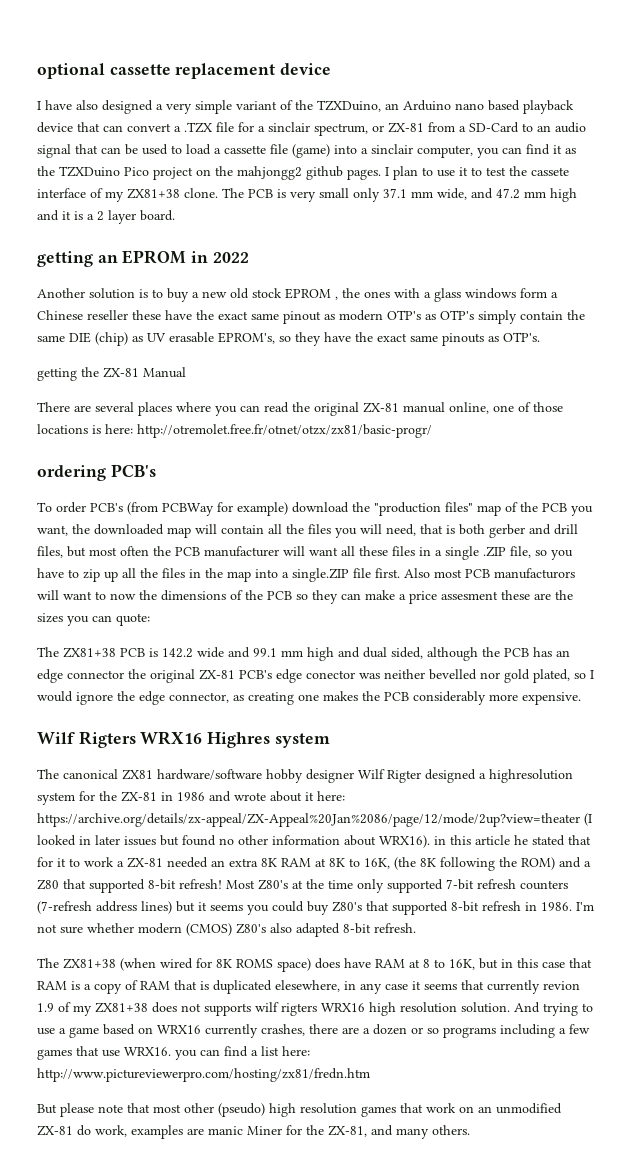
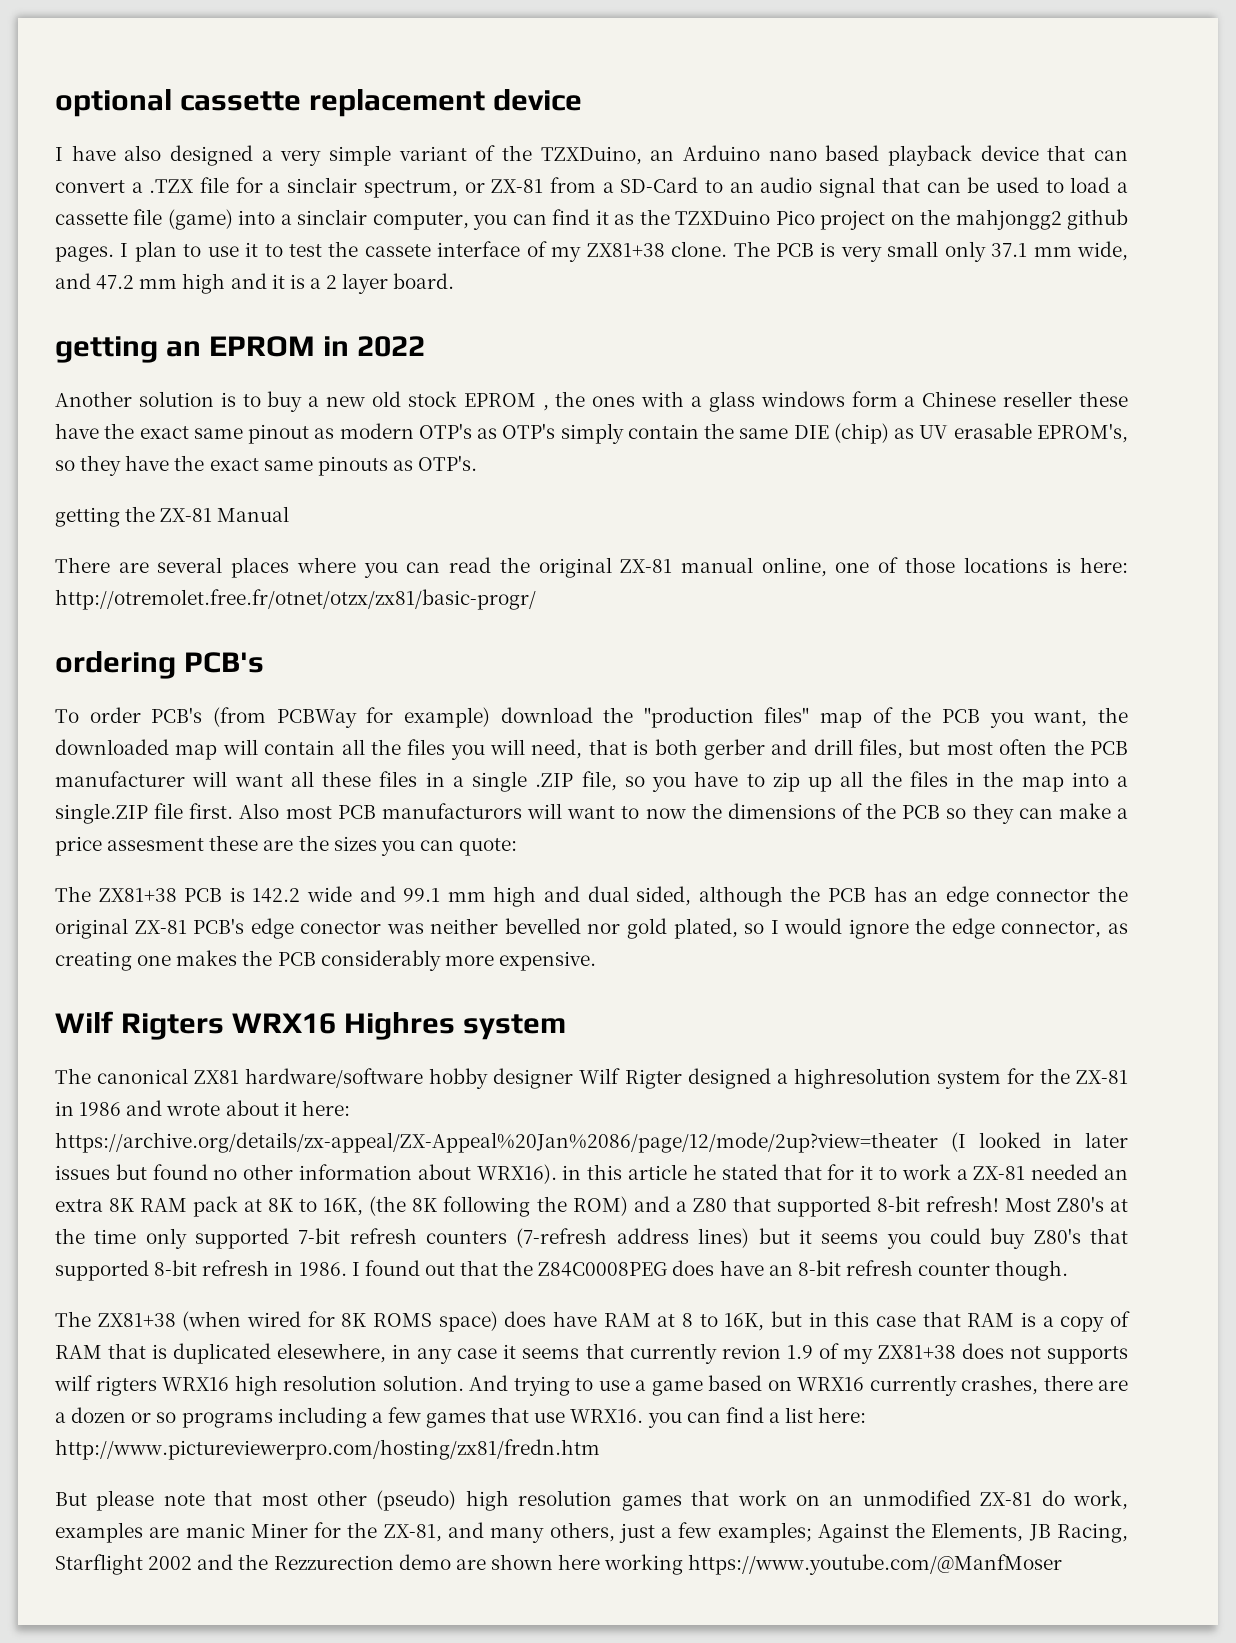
(311, 862) none -> [193,1196,239,1217] pack
[576,902,594,911] [37,923,416,937] I'm not sure whether modern (CMOS) Z80's also adapted 8-bit refresh. -> [351,1260,1069,1281] I found out that the Z84C0008PEG does have an 8-bit refresh counter though.
[432,1125,470,1135] others. -> [549,1522,1129,1543] [55,1554,1063,1575] others, just a few examples; Against the Elements, JB Racing, Starflight 2002 and the Rezzurection demo are shown here working https://www.youtube.com/@ManfMoser

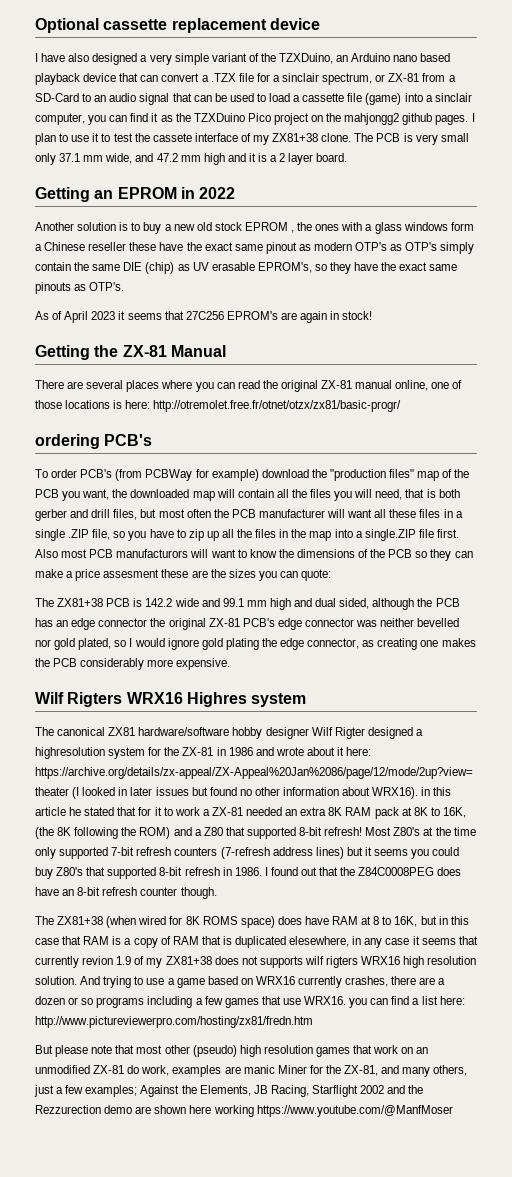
[55,89,172,117] optional -> [35,18,99,33] Optional
[55,336,158,363] getting -> [35,187,90,202] Getting
[55,507,120,527] getting -> [35,311,373,323] [35,345,90,360] As of April 2023 it seems that 27C256 EPROM's are again in stock! // Getting
[645,808,686,819] now -> [249,549,277,558] know
[300,921,382,934] conector -> [304,618,354,627] connector
(909, 929) none -> [201,638,259,650] gold plating

